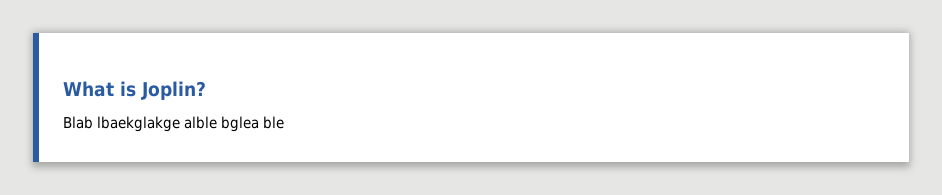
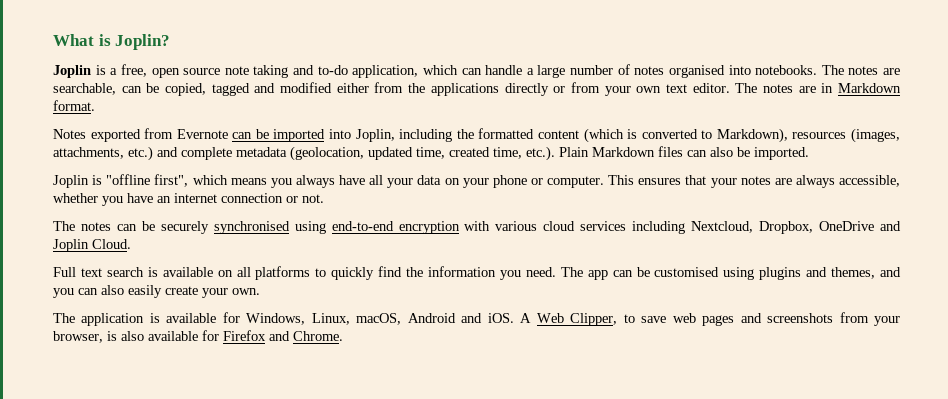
[63,116,284,132] Blab lbaekglakge alble bglea ble -> [53,64,900,78] [53,82,901,96] [53,100,95,111] [53,128,900,143] [53,146,809,161] [53,174,900,188] [53,193,324,206] [53,221,902,234] [53,239,131,252] [53,266,901,280] [53,285,260,298] [53,312,901,326] [53,330,343,343] Joplin is a free, open source note taking and to-do application, which can handle a large number of notes organised into notebooks. The notes are searchable, can be copied, tagged and modified either from the applications directly or from your own text editor. The notes are in Markdown format. // Notes exported from Evernote can be imported into Joplin, including the formatted content (which is converted to Markdown), resources (images, attachments, etc.) and complete metadata (geolocation, updated time, created time, etc.). Plain Markdown files can also be imported. // Joplin is "offline first", which means you always have all your data on your phone or computer. This ensures that your notes are always accessible, whether you have an internet connection or not. // The notes can be securely synchronised using end-to-end encryption with various cloud services including Nextcloud, Dropbox, OneDrive and Joplin Cloud. // Full text search is available on all platforms to quickly find the information you need. The app can be customised using plugins and themes, and you can also easily create your own. // The application is available for Windows, Linux, macOS, Android and iOS. A Web Clipper, to save web pages and screenshots from your browser, is also available for Firefox and Chrome.

